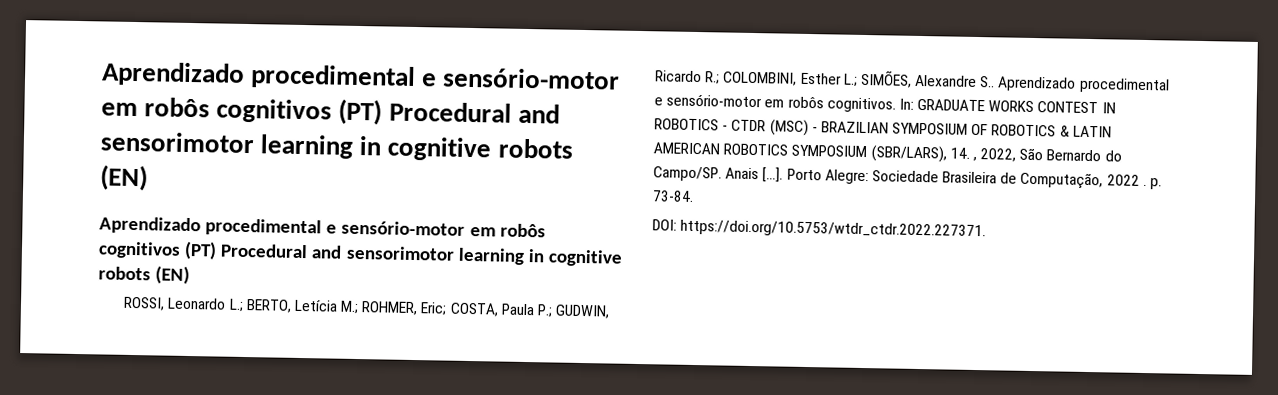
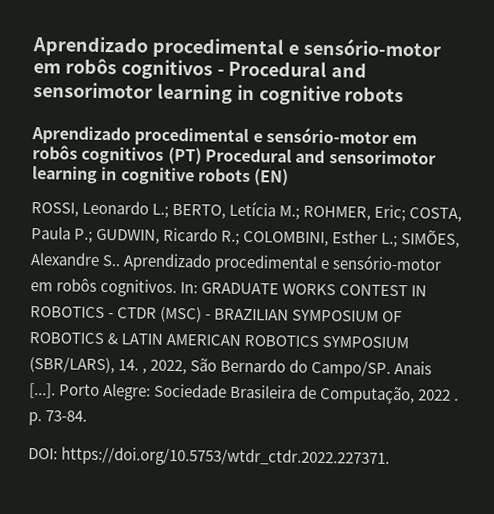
[101,61,621,91] [101,97,560,126] [100,131,574,162] [100,164,148,192] Aprendizado procedimental e sensório-motor em robôs cognitivos (PT) Procedural and sensorimotor learning in cognitive robots (EN) -> [32,36,442,59] [33,58,368,80] [33,82,405,106] Aprendizado procedimental e sensório-motor em robôs cognitivos - Procedural and sensorimotor learning in cognitive robots

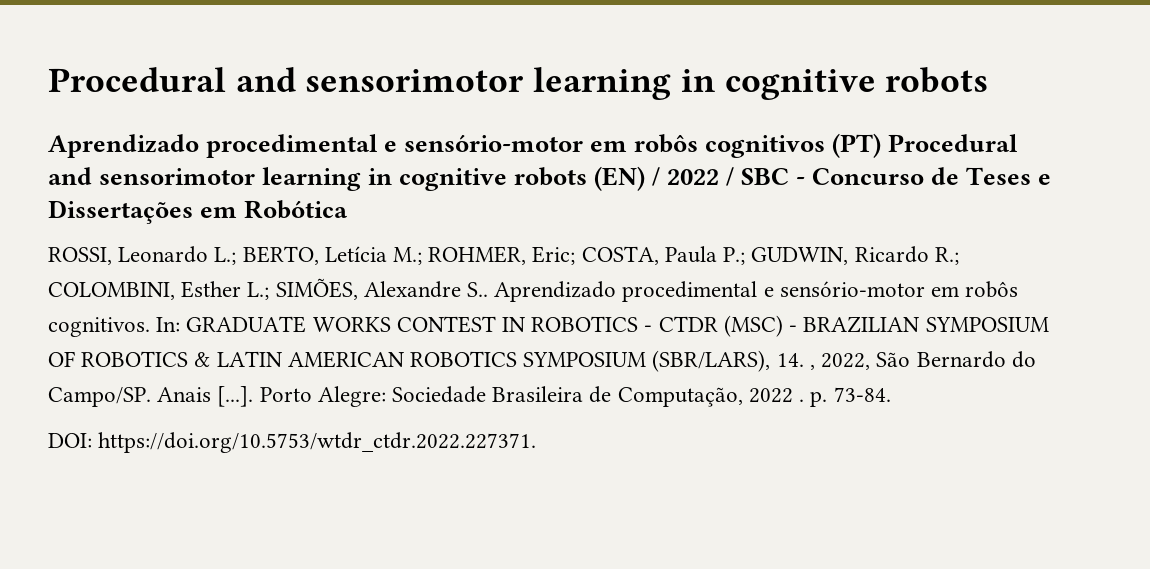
[32,36,442,59] [33,58,225,80] Aprendizado procedimental e sensório-motor em robôs cognitivos - -> (48, 79) none
(290, 177) none -> [652,167,1052,186] [48,200,349,224] / 2022 / SBC - Concurso de Teses e Dissertações em Robótica

